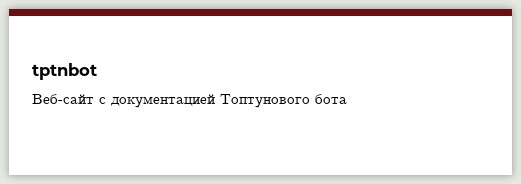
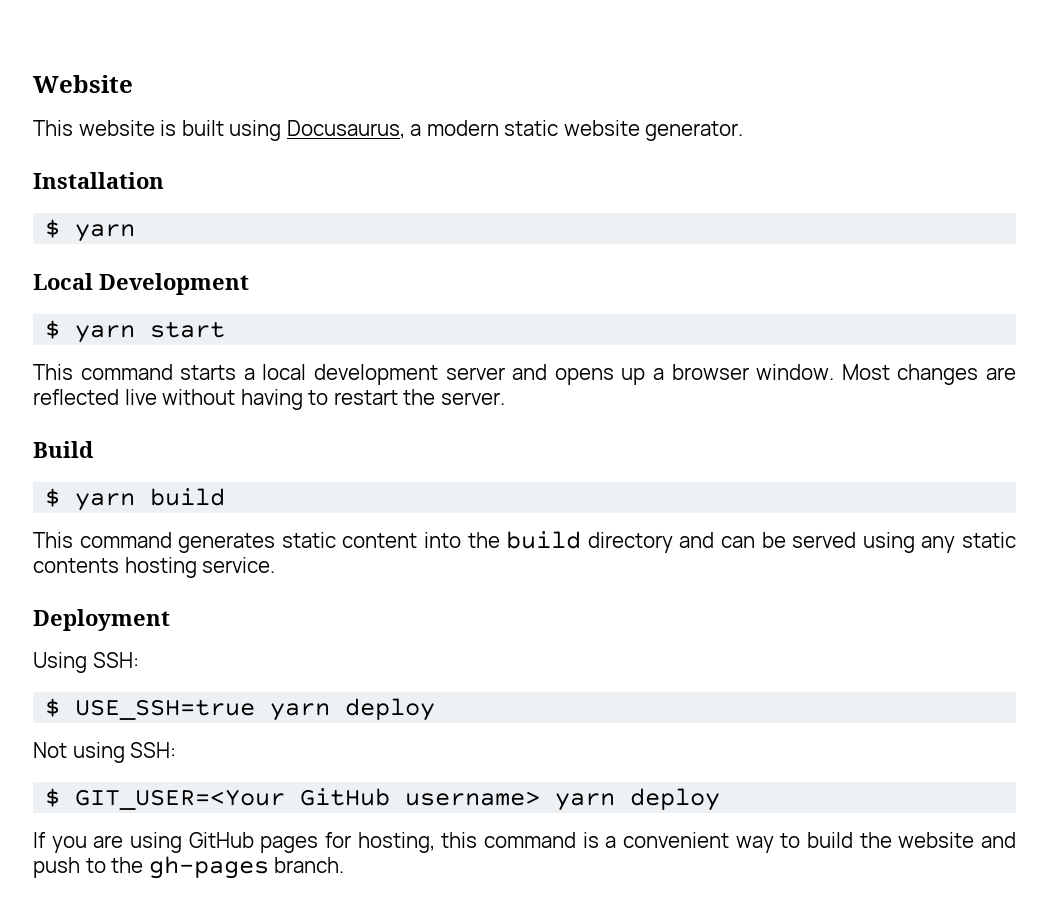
[32,63,97,80] [32,94,347,108] tptnbot // Веб-сайт с документацией Топтунового бота -> [33,75,133,93] [33,120,744,141] [33,172,164,189] [45,219,136,242] [33,273,249,295] [45,320,226,343] [33,364,1017,385] [33,389,505,410] [33,441,93,458] [45,488,226,511] [33,531,1017,553] [33,557,276,578] [33,609,170,631] [33,652,139,673] [45,698,436,721] [33,742,177,763] [45,788,721,811] [33,832,1016,853] [33,856,345,879] Website // This website is built using Docusaurus, a modern static website generator. // Installation // $ yarn // Local Development // $ yarn start // This command starts a local development server and opens up a browser window. Most changes are reflected live without having to restart the server. // Build // $ yarn build // This command generates static content into the build directory and can be served using any static contents hosting service. // Deployment // Using SSH: // $ USE_SSH=true yarn deploy // Not using SSH: // $ GIT_USER=<Your GitHub username> yarn deploy // If you are using GitHub pages for hosting, this command is a convenient way to build the website and push to the gh-pages branch.

